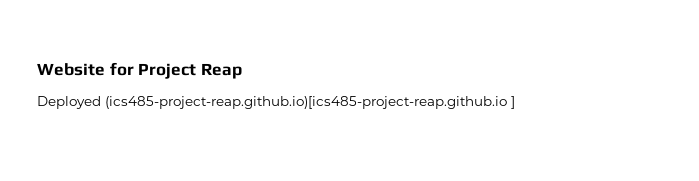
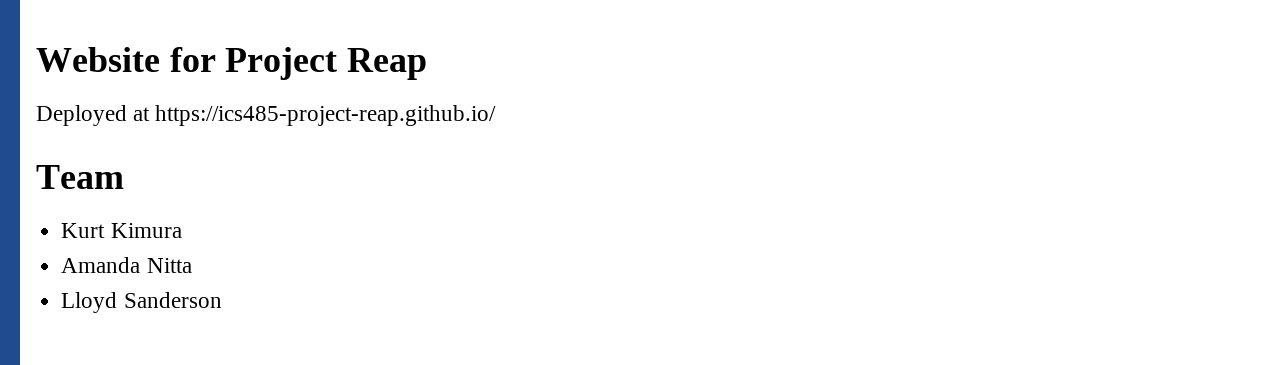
[105,96,515,109] (ics485-project-reap.github.io)[ics485-project-reap.github.io ] -> [133,105,497,126] [36,165,124,189] [61,223,182,238] [61,257,192,273] [61,292,222,313] at https://ics485-project-reap.github.io/ // Team // Kurt Kimura // Amanda Nitta // Lloyd Sanderson

